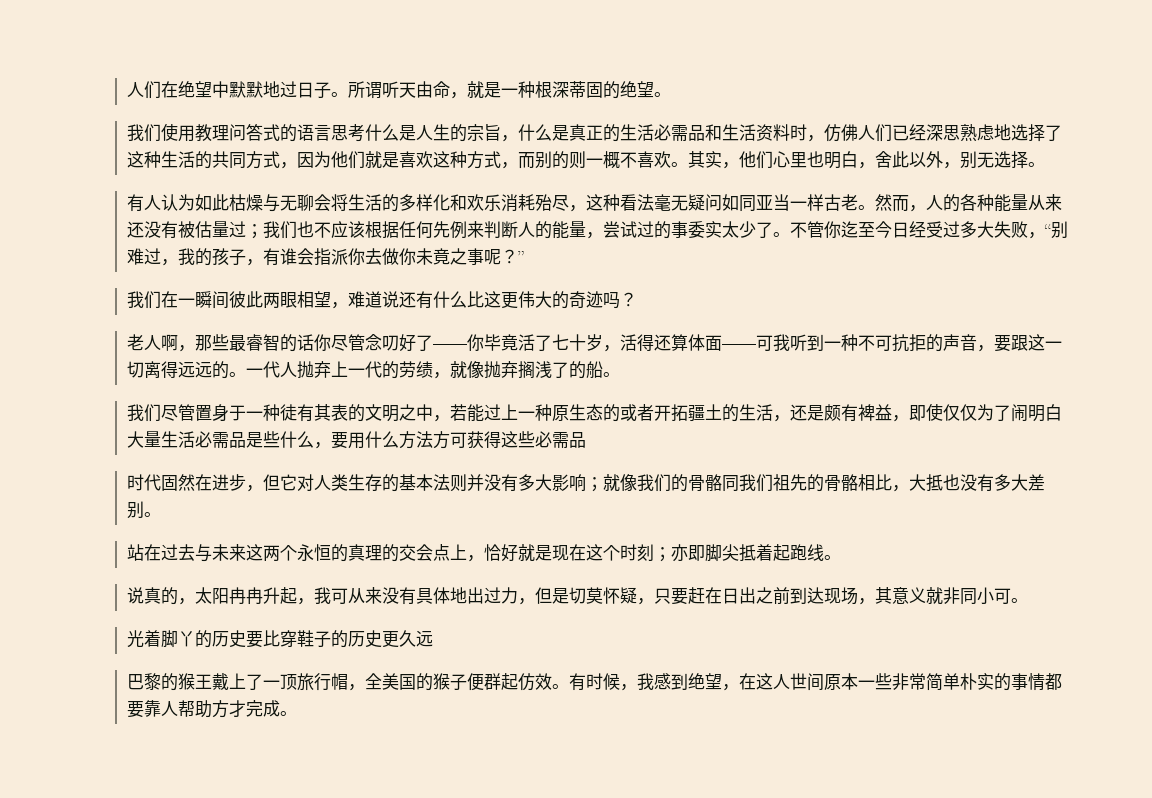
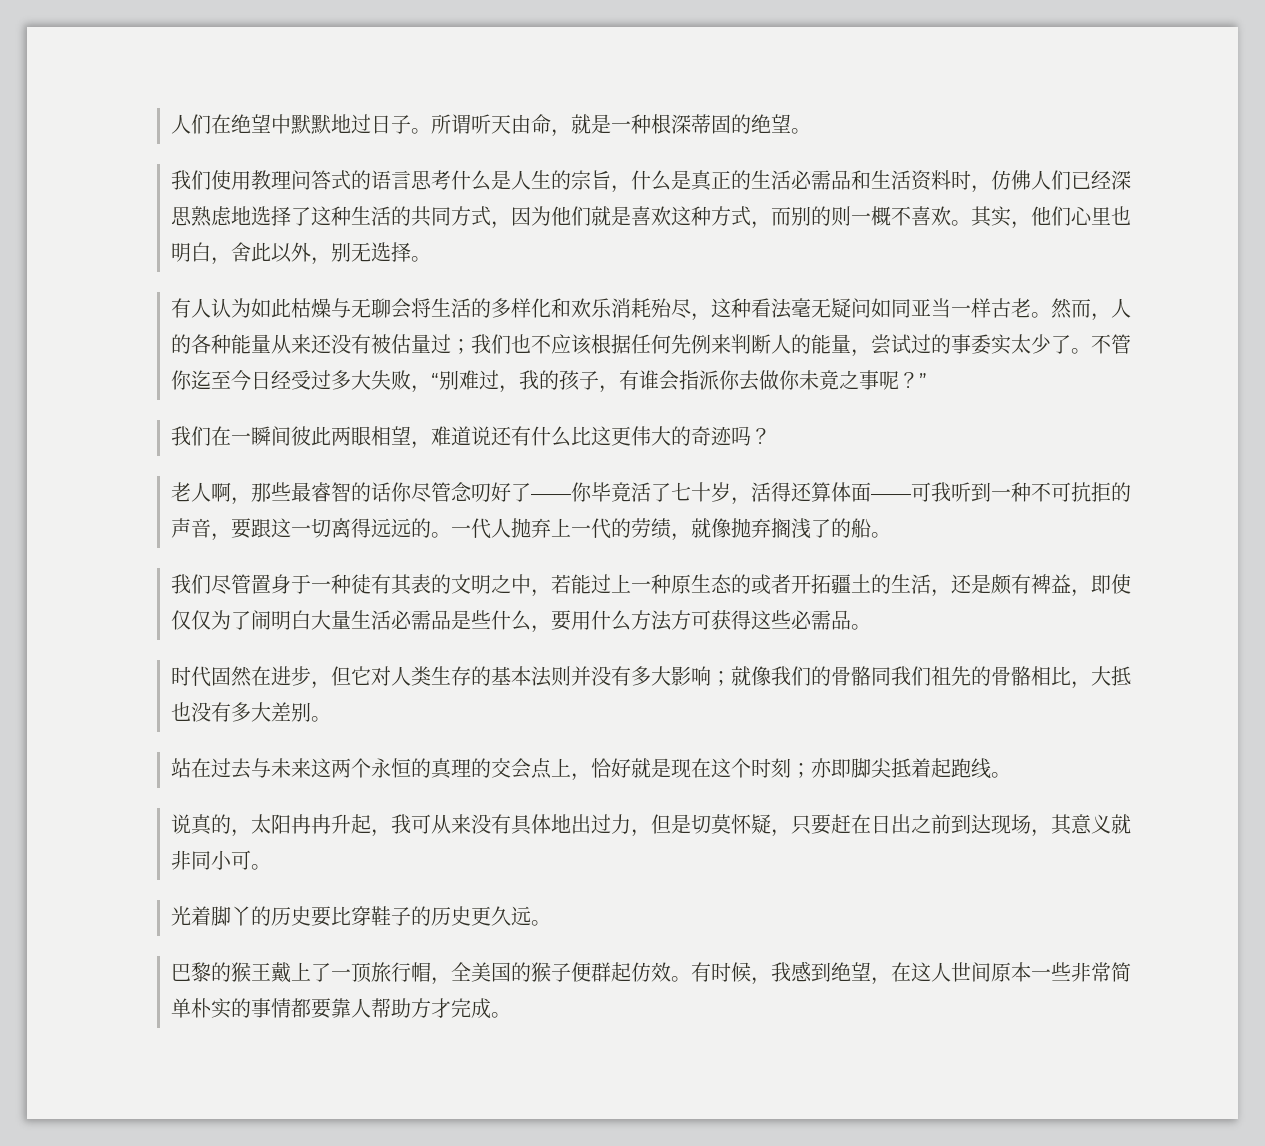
(586, 440) none -> [851,624,872,630] 。
(433, 638) none -> [531,920,552,926] 。

